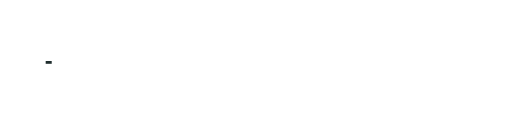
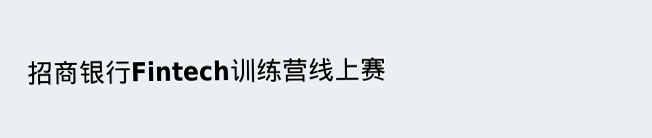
[45,61,52,69] - -> [26,56,387,86] 招商银行Fintech训练营线上赛

